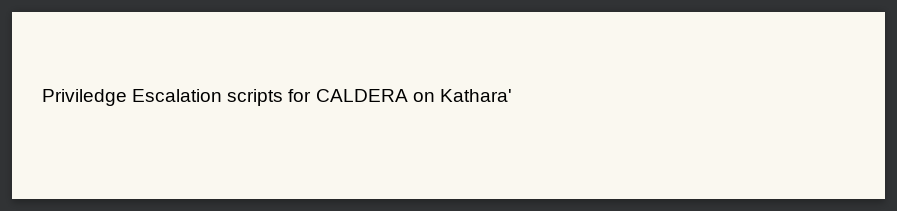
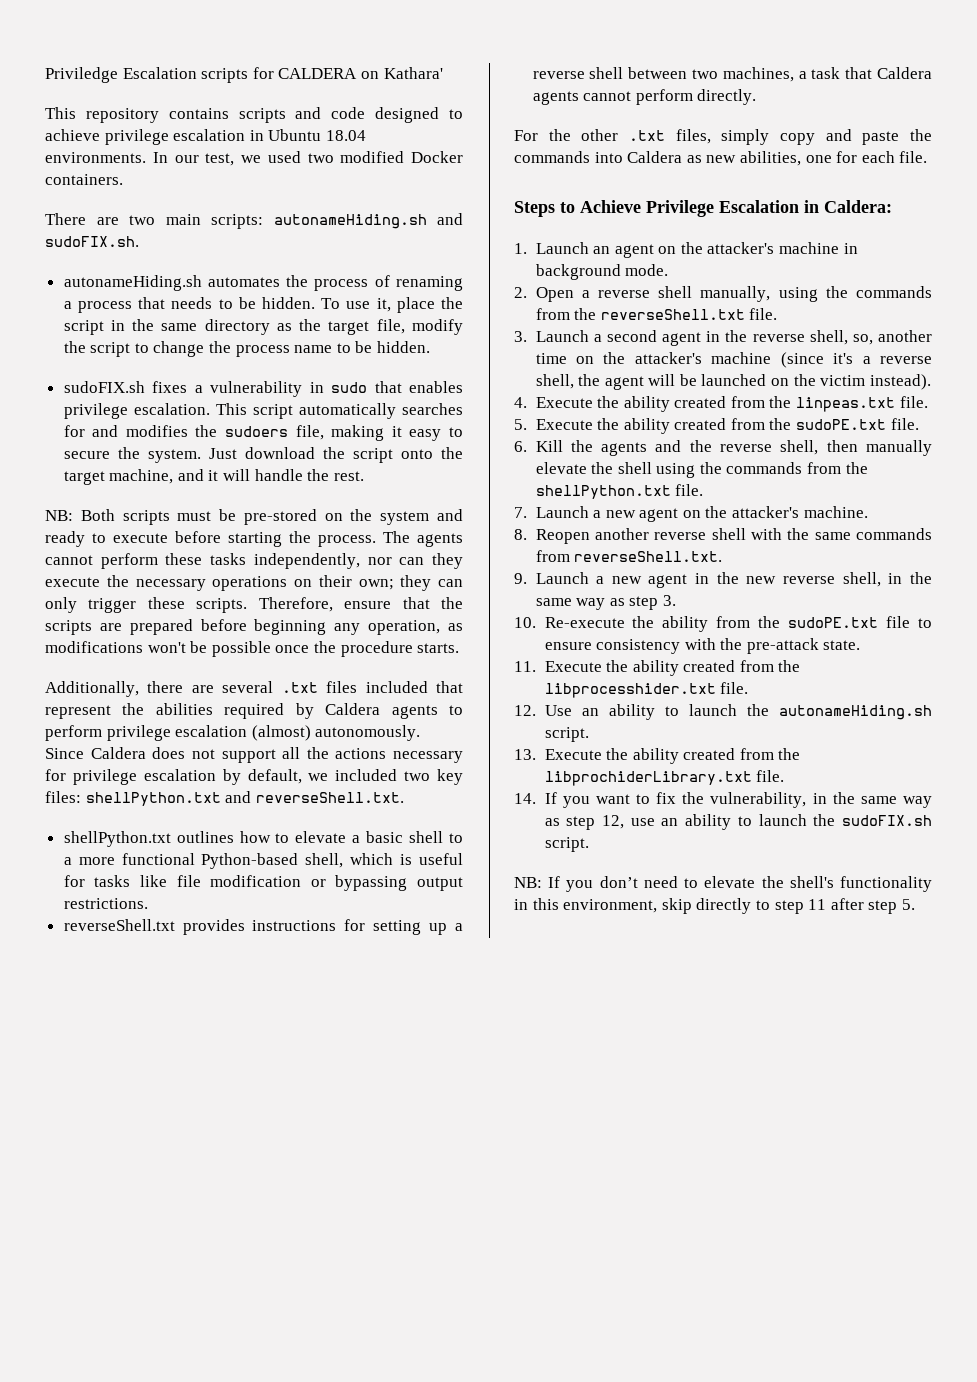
(512, 95) none -> [45,107,463,123] [45,129,366,145] [45,151,463,166] [45,174,123,185] [45,213,463,229] [45,236,139,247] [63,275,463,291] [63,297,463,313] [63,319,463,335] [63,341,431,357] [63,381,464,397] [63,403,463,419] [63,425,464,441] [63,447,464,463] [63,469,364,485] [45,509,463,525] [45,531,463,547] [45,553,464,569] [45,575,463,591] [45,597,463,613] [45,619,463,635] [45,641,460,657] [45,681,463,697] [45,703,463,719] [45,725,421,741] [45,747,463,763] [45,769,463,785] [45,791,404,806] [63,831,464,847] [63,853,463,869] [63,875,463,891] [63,898,148,909] [63,919,463,935] [532,67,932,82] [532,89,757,105] [514,129,932,145] [514,151,928,166] [514,200,892,217] [514,242,858,258] [535,264,669,280] [514,286,932,302] [535,308,778,320] [514,330,932,346] [535,352,932,368] [535,374,931,390] [514,396,928,412] [514,418,919,434] [514,440,932,456] [535,462,868,478] [535,484,704,499] [514,506,868,522] [514,528,932,544] [535,550,723,562] [514,572,932,588] [535,595,676,610] [514,616,932,632] [544,638,861,654] [514,660,801,676] [544,682,749,698] [514,704,932,720] [544,727,589,742] [514,748,801,764] [544,770,785,786] [514,792,932,808] [544,814,932,830] [544,837,589,852] [514,876,932,892] [514,898,915,914] // This repository contains scripts and code designed to achieve privilege escalation in Ubuntu 18.04 environments. In our test, we used two modified Docker containers. // There are two main scripts: autonameHiding.sh and sudoFIX.sh. // autonameHiding.sh automates the process of renaming a process that needs to be hidden. To use it, place the script in the same directory as the target file, modify the script to change the process name to be hidden. // sudoFIX.sh fixes a vulnerability in sudo that enables privilege escalation. This script automatically searches for and modifies the sudoers file, making it easy to secure the system. Just download the script onto the target machine, and it will handle the rest. // NB: Both scripts must be pre-stored on the system and ready to execute before starting the process. The agents cannot perform these tasks independently, nor can they execute the necessary operations on their own; they can only trigger these scripts. Therefore, ensure that the scripts are prepared before beginning any operation, as modifications won't be possible once the procedure starts. // Additionally, there are several .txt files included that represent the abilities required by Caldera agents to perform privilege escalation (almost) autonomously. Since Caldera does not support all the actions necessary for privilege escalation by default, we included two key files: shellPython.txt and reverseShell.txt. // shellPython.txt outlines how to elevate a basic shell to a more functional Python-based shell, which is useful for tasks like file modification or bypassing output restrictions. // reverseShell.txt provides instructions for setting up a reverse shell between two machines, a task that Caldera agents cannot perform directly. // For the other .txt files, simply copy and paste the commands into Caldera as new abilities, one for each file. // Steps to Achieve Privilege Escalation in Caldera: // 1. Launch an agent on the attacker's machine in background mode. // 2. Open a reverse shell manually, using the commands from the reverseShell.txt file. // 3. Launch a second agent in the reverse shell, so, another time on the attacker's machine (since it's a reverse shell, the agent will be launched on the victim instead). // 4. Execute the ability created from the linpeas.txt file. // 5. Execute the ability created from the sudoPE.txt file. // 6. Kill the agents and the reverse shell, then manually elevate the shell using the commands from the shellPython.txt file. // 7. Launch a new agent on the attacker's machine. // 8. Reopen another reverse shell with the same commands from reverseShell.txt. // 9. Launch a new agent in the new reverse shell, in the same way as step 3. // 10. Re-execute the ability from the sudoPE.txt file to ensure consistency with the pre-attack state. // 11. Execute the ability created from the libprocesshider.txt file. // 12. Use an ability to launch the autonameHiding.sh script. // 13. Execute the ability created from the libprochiderLibrary.txt file. // 14. If you want to fix the vulnerability, in the same way as step 12, use an ability to launch the sudoFIX.sh script. // NB: If you don’t need to elevate the shell's functionality in this environment, skip directly to step 11 after step 5.

